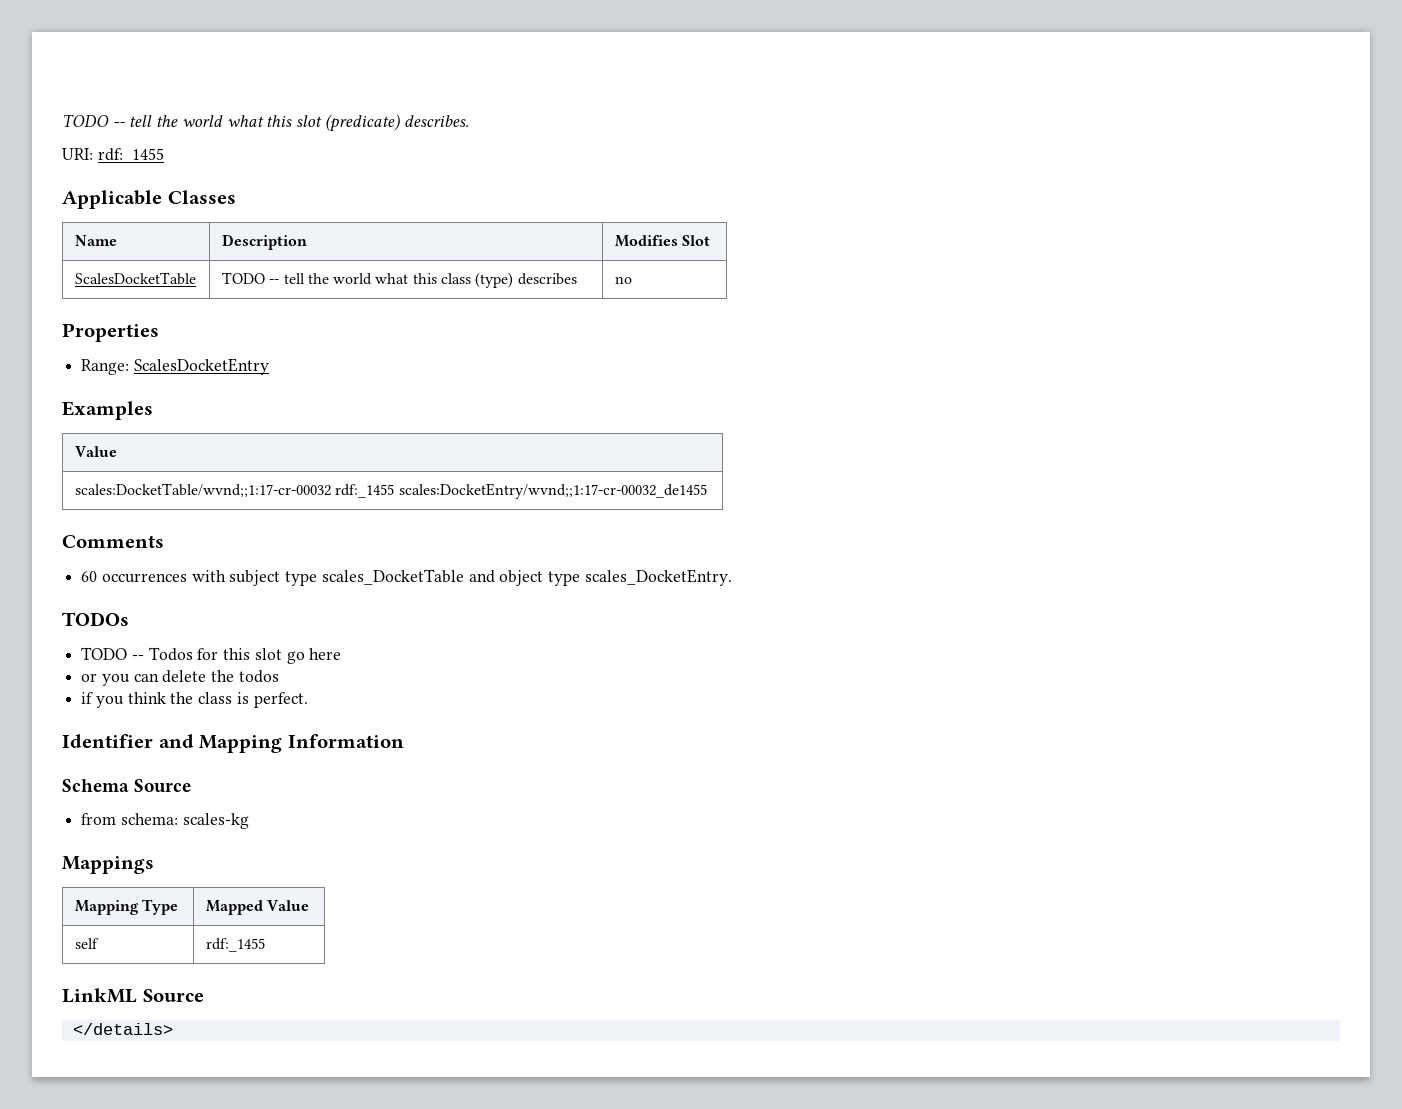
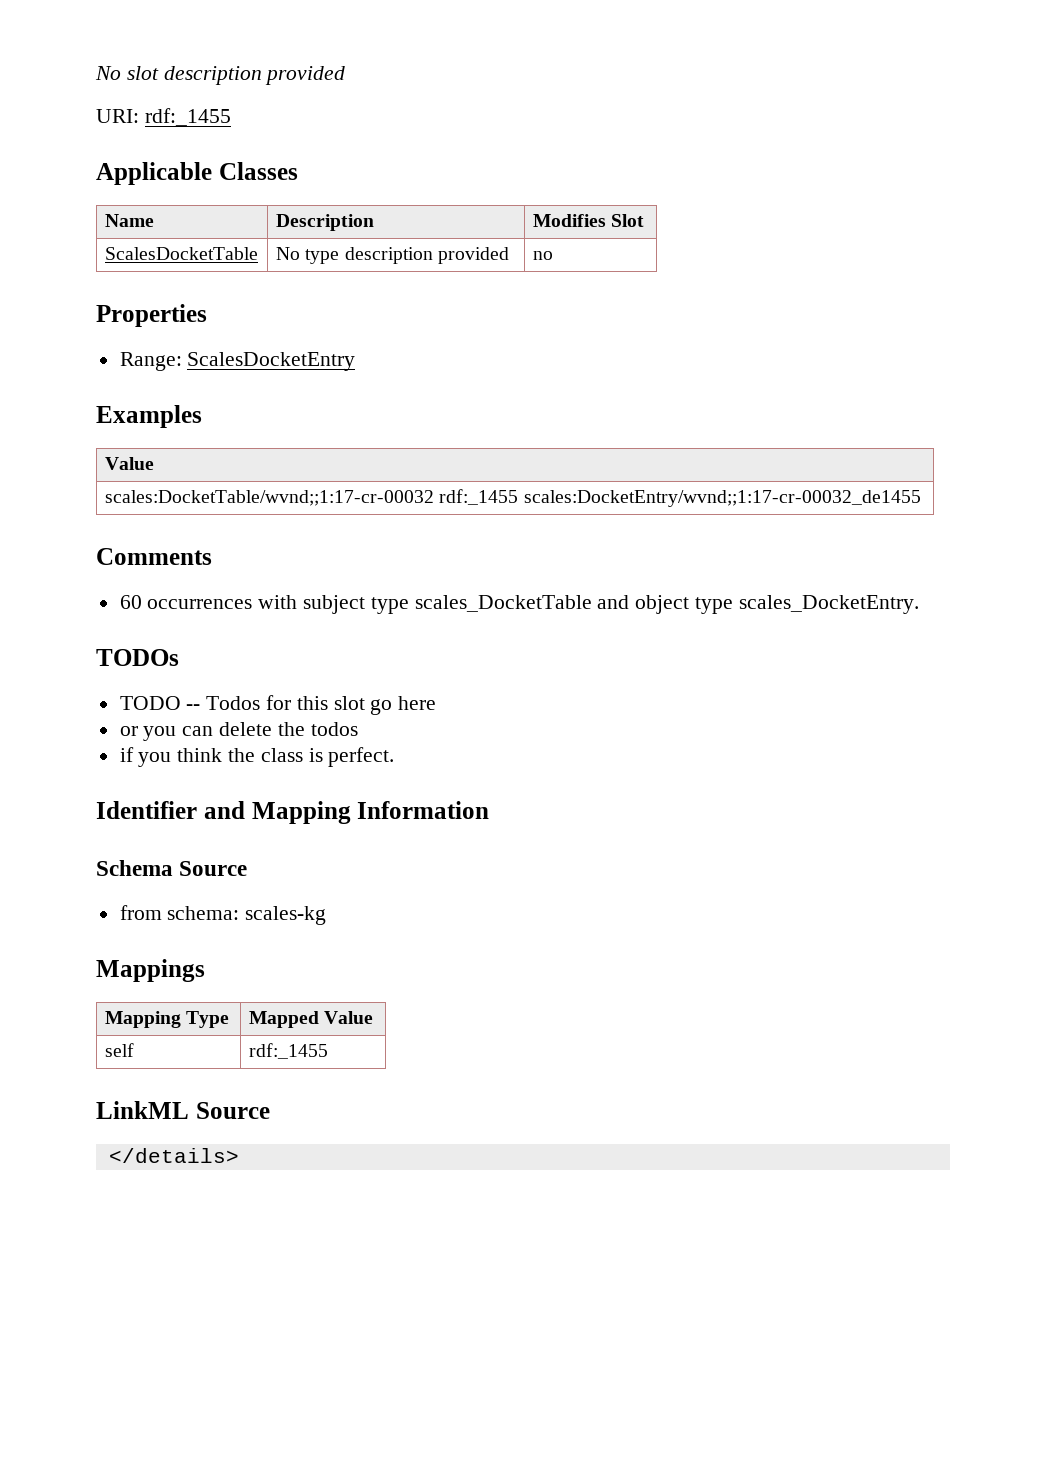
[62,114,469,132] TODO -- tell the world what this slot (predicate) describes. -> [95,66,346,85] No slot description provided
[221,272,577,288] TODO -- tell the world what this class (type) describes -> [275,247,509,264] No type description provided

